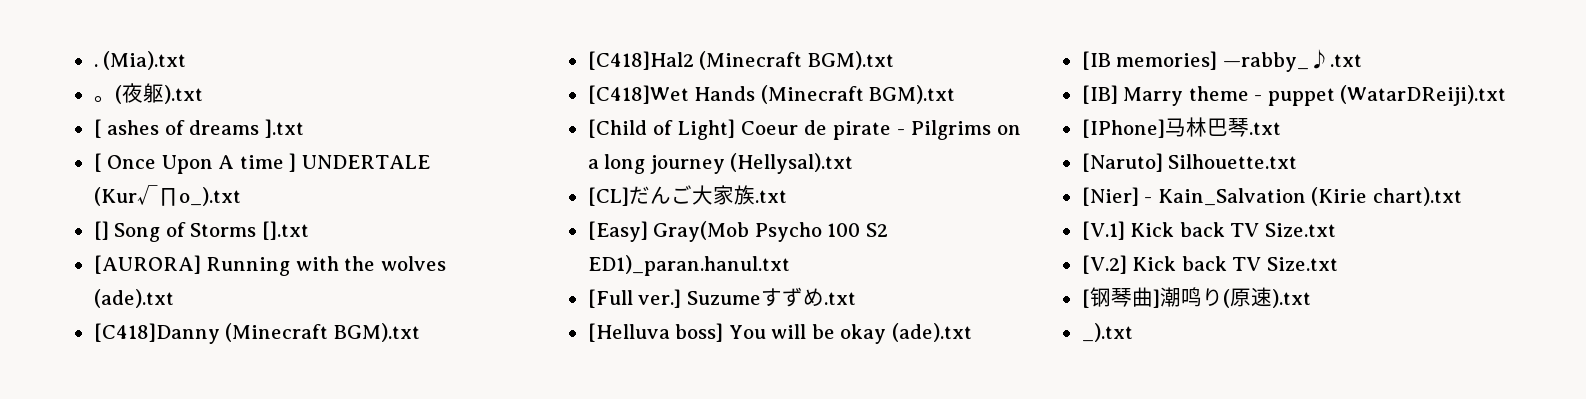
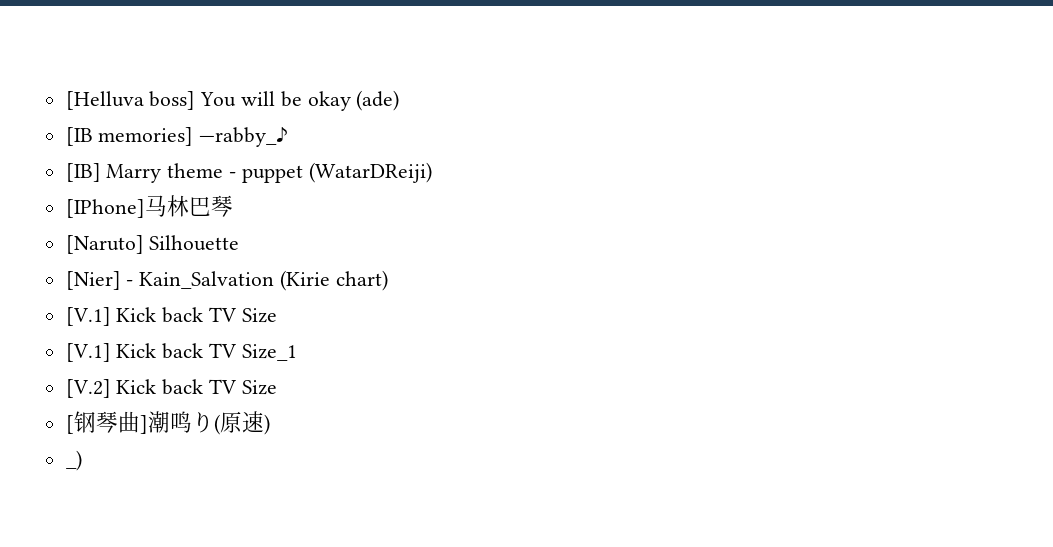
[93,51,187,70] [93,83,203,104] [93,119,304,138] [93,153,430,174] [93,185,241,206] [93,221,309,242] [93,255,446,276] [93,289,174,308] [93,323,420,344] [587,51,894,70] [587,85,956,104] [587,119,1021,140] [587,153,854,174] [587,185,787,206] [587,221,888,242] [587,255,790,276] [587,287,856,308] . (Mia).txt // 。(夜躯).txt // [ ashes of dreams ].txt // [ Once Upon A time ] UNDERTALE (Kur√∏o_).txt // [] Song of Storms [].txt // [AURORA] Running with the wolves (ade).txt // [C418]Danny (Minecraft BGM).txt // [C418]Hal2 (Minecraft BGM).txt // [C418]Wet Hands (Minecraft BGM).txt // [Child of Light] Coeur de pirate - Pilgrims on a long journey (Hellysal).txt // [CL]だんご大家族.txt // [Easy] Gray(Mob Psycho 100 S2 ED1)_paran.hanul.txt // [Full ver.] Suzumeすずめ.txt // -> (65, 100) none
[891,323,972,342] (ade).txt -> [356,90,400,111] (ade)
[1222,49,1362,72] —rabby_♪.txt -> [199,127,288,147] —rabby_♪
[1340,85,1507,106] (WatarDReiji).txt -> [308,162,432,183] (WatarDReiji)
[1248,122,1281,135] .txt -> (233, 206) none
[1168,154,1298,169] Silhouette.txt -> [149,235,240,251] Silhouette
[1372,187,1462,206] [1081,221,1336,240] chart).txt // [V.1] Kick back TV Size.txt -> [335,270,388,291] [65,307,277,326] [65,343,297,362] chart) // [V.1] Kick back TV Size // [V.1] Kick back TV Size_1
[1266,257,1338,271] Size.txt -> [241,380,277,395] Size
[1271,289,1311,308] [1081,323,1133,342] ).txt // _).txt -> [263,414,270,435] [65,450,82,471] ) // _)

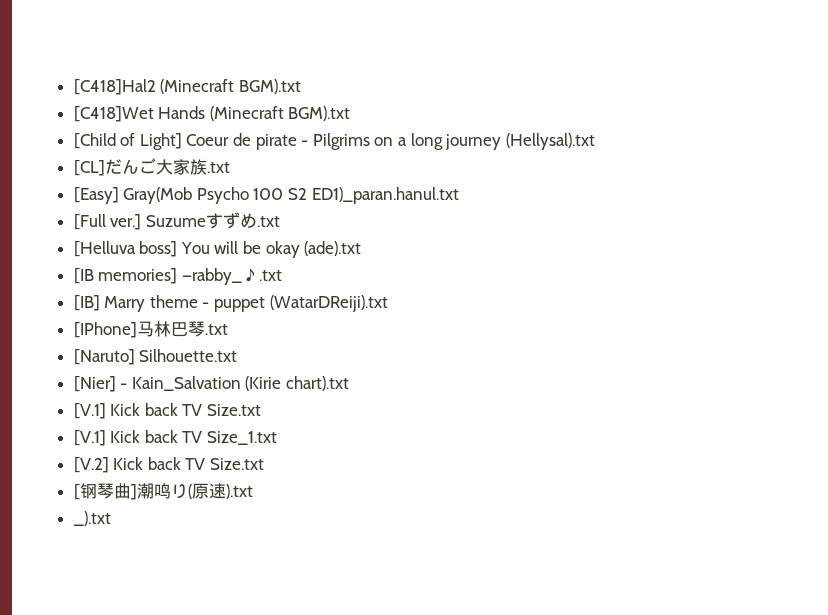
(65, 100) none -> [73,79,301,95] [73,106,351,122] [73,133,595,150] [73,158,230,176] [73,187,459,204] [73,212,280,230] [C418]Hal2 (Minecraft BGM).txt // [C418]Wet Hands (Minecraft BGM).txt // [Child of Light] Coeur de pirate - Pilgrims on a long journey (Hellysal).txt // [CL]だんご大家族.txt // [Easy] Gray(Mob Psycho 100 S2 ED1)_paran.hanul.txt // [Full ver.] Suzumeすずめ.txt //
[356,90,400,111] (ade) -> [304,241,362,256] (ade).txt
[199,127,288,147] —rabby_♪ -> [181,268,282,285] —rabby_♪.txt
[308,162,432,183] (WatarDReiji) -> [269,295,388,312] (WatarDReiji).txt
(233, 206) none -> [204,324,228,335] .txt
[149,235,240,251] Silhouette -> [139,349,238,362] Silhouette.txt
[335,270,388,291] [65,307,277,326] [65,343,297,362] chart) // [V.1] Kick back TV Size // [V.1] Kick back TV Size_1 -> [286,376,350,391] [73,403,262,419] [73,430,278,446] chart).txt // [V.1] Kick back TV Size.txt // [V.1] Kick back TV Size_1.txt
[241,380,277,395] Size -> [210,458,265,470] Size.txt
[263,414,270,435] [65,450,82,471] ) // _) -> [225,484,253,499] [73,511,111,526] ).txt // _).txt

